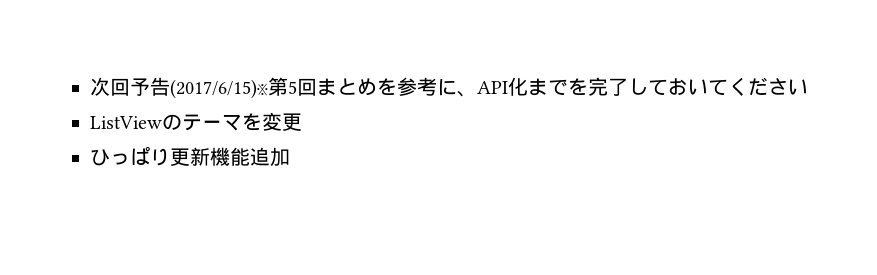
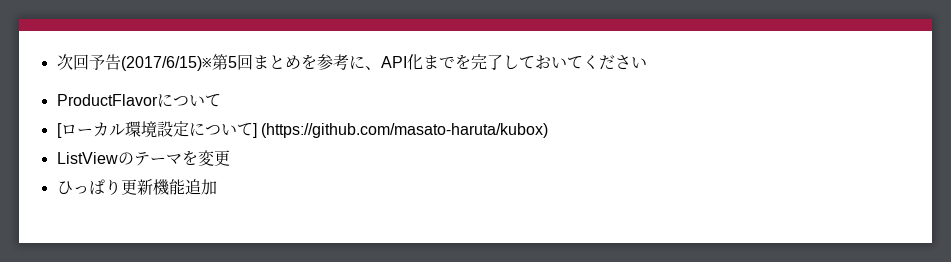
(808, 87) none -> [56,93,221,107] [56,121,548,138] // ProductFlavorについて // [ローカル環境設定について] (https://github.com/masato-haruta/kubox)

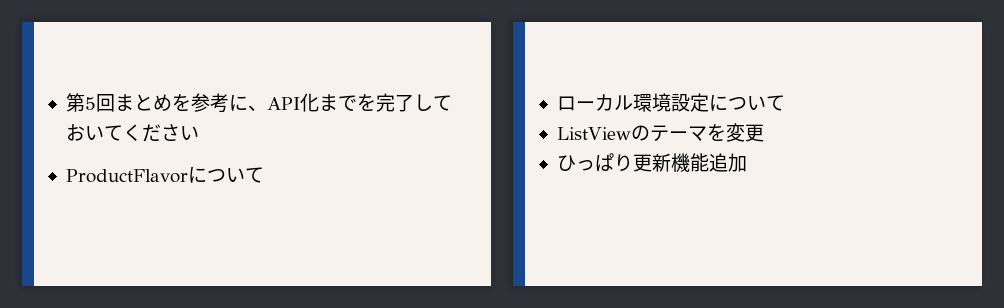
[56,54,212,71] 次回予告(2017/6/15)※ -> (65, 102) none
[56,123,62,138] [ -> (264, 175) none
[252,123,548,138] ] (https://github.com/masato-haruta/kubox) -> (785, 103) none

